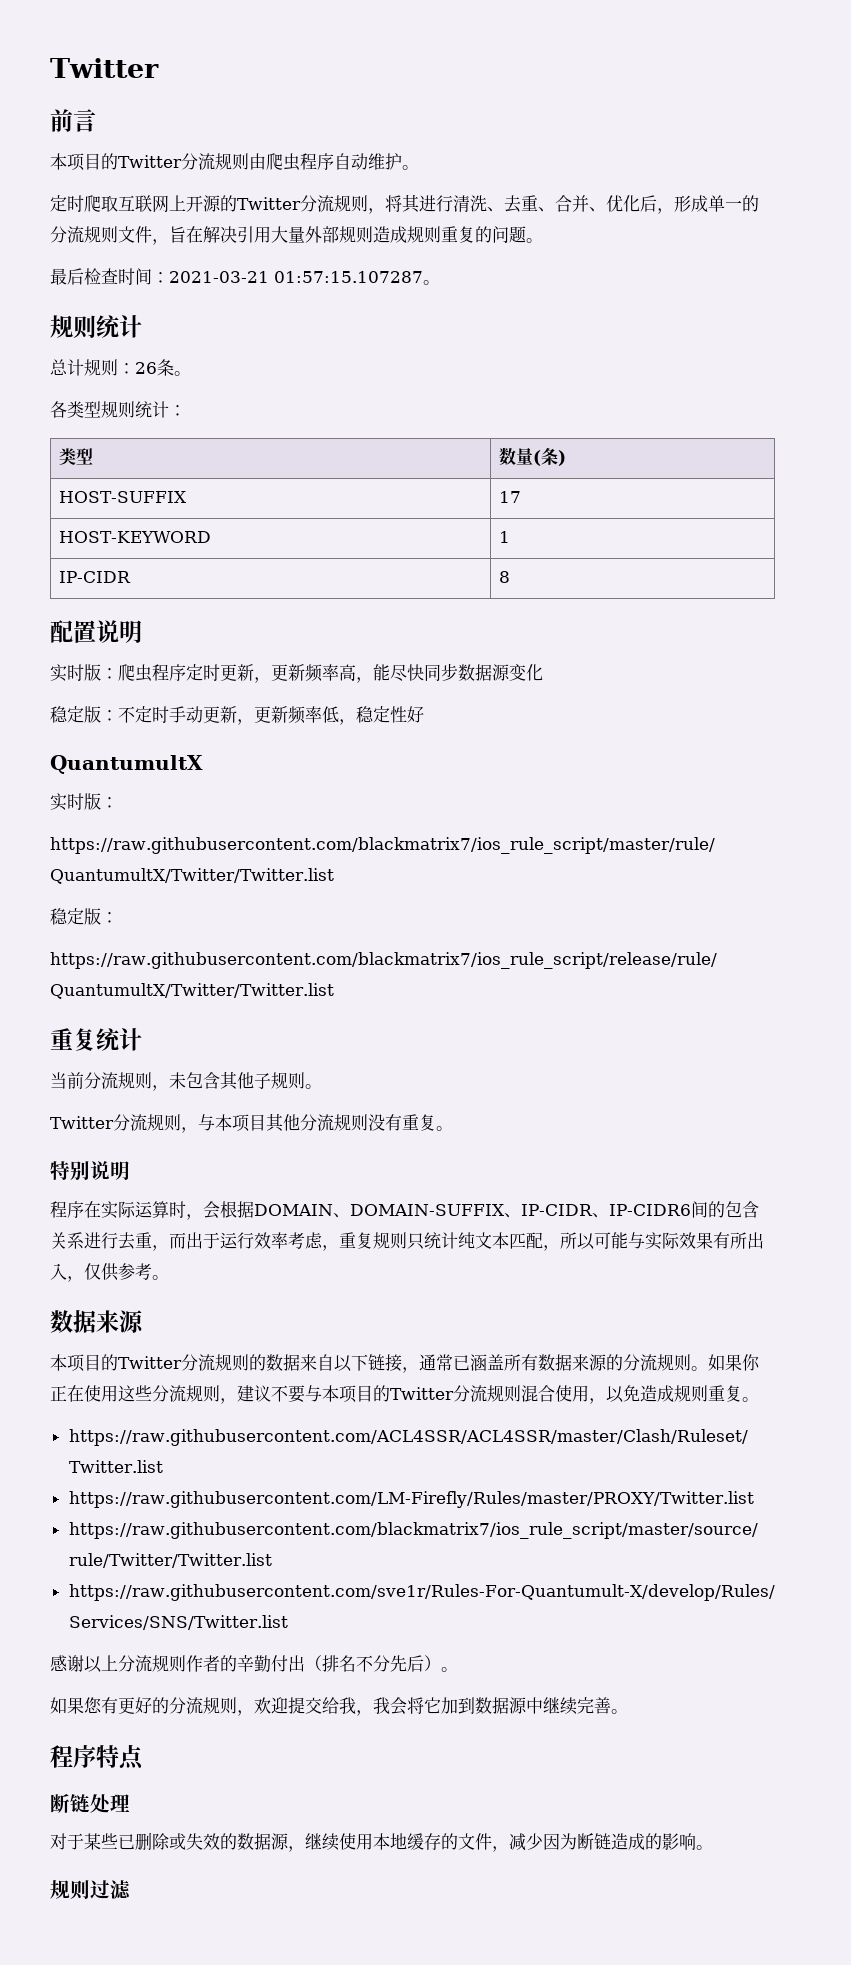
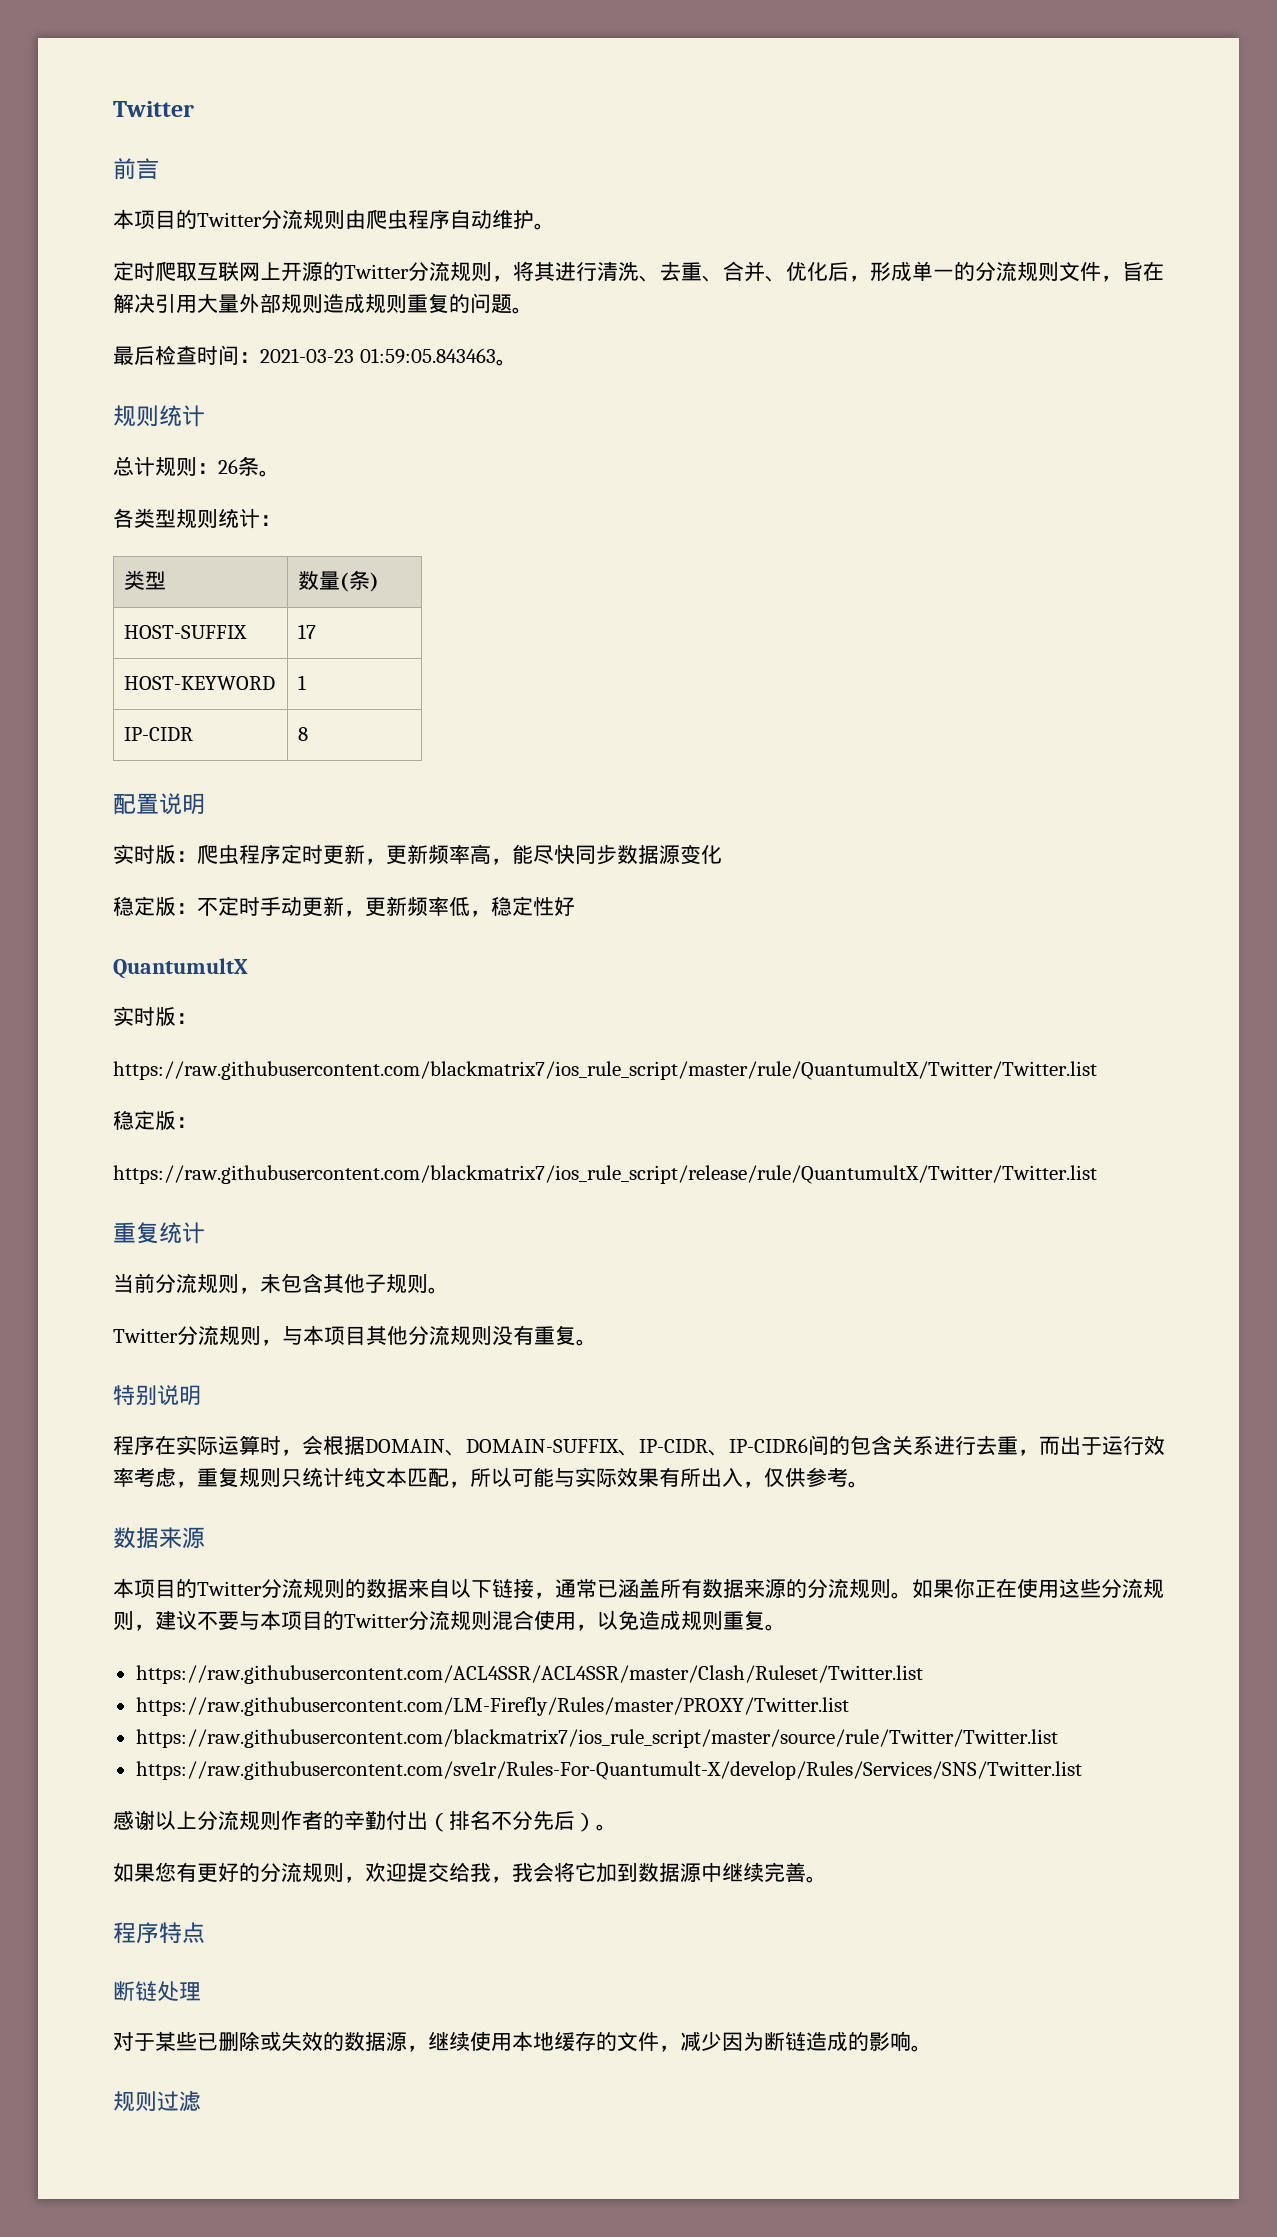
[169,271,423,283] 2021-03-21 01:57:15.107287 -> [260,348,496,364] 2021-03-23 01:59:05.843463

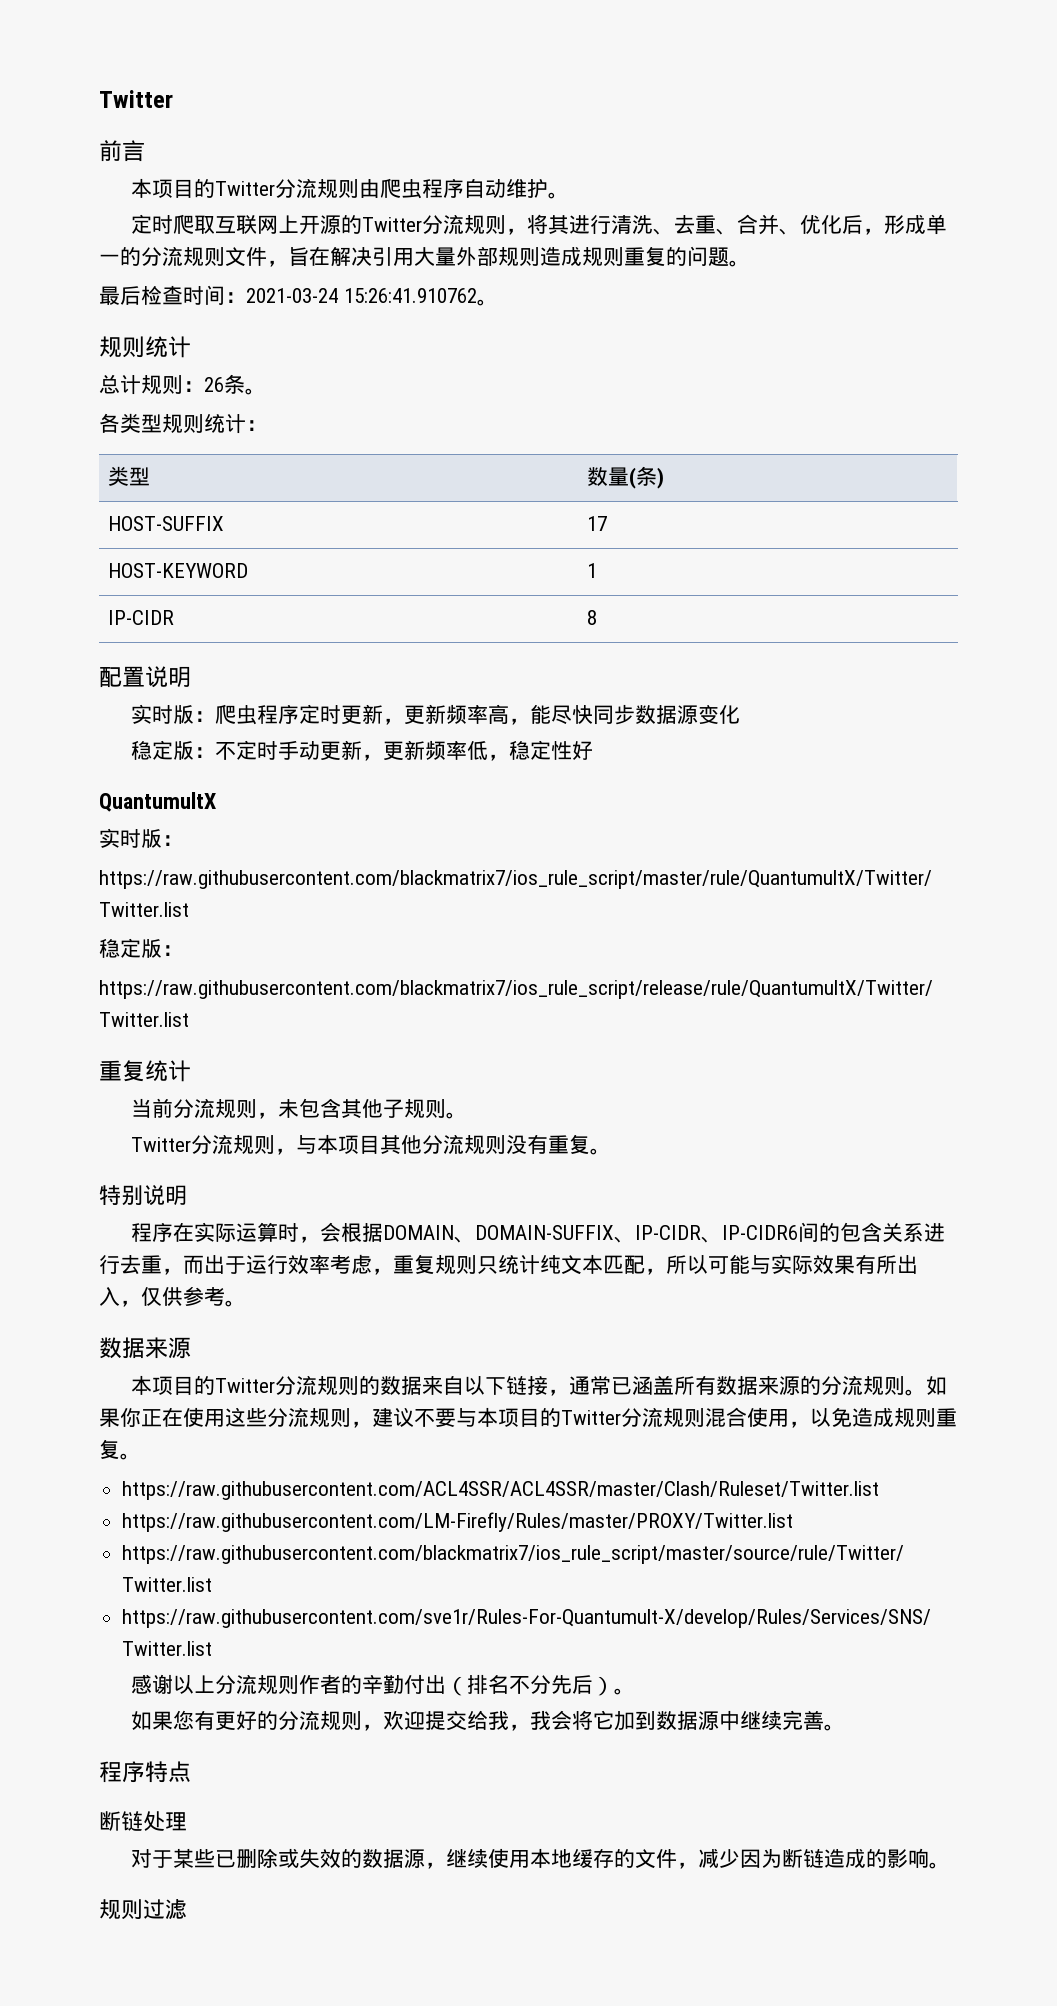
[260,348,496,364] 2021-03-23 01:59:05.843463 -> [246,288,477,303] 2021-03-24 15:26:41.910762

